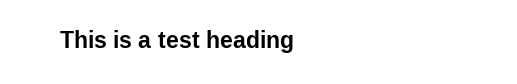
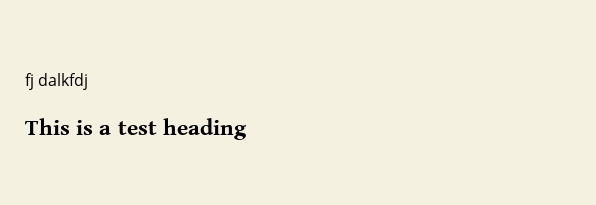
(60, 39) none -> [25,73,89,90] fj dalkfdj //

